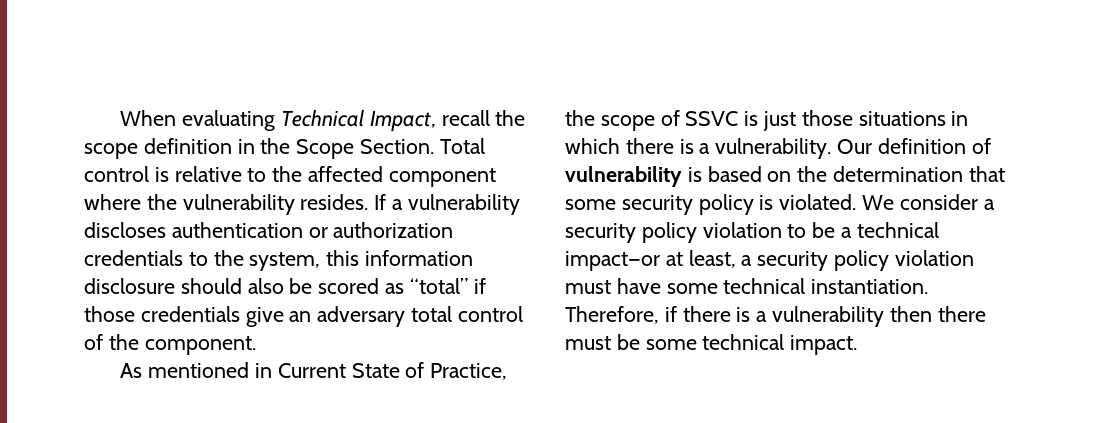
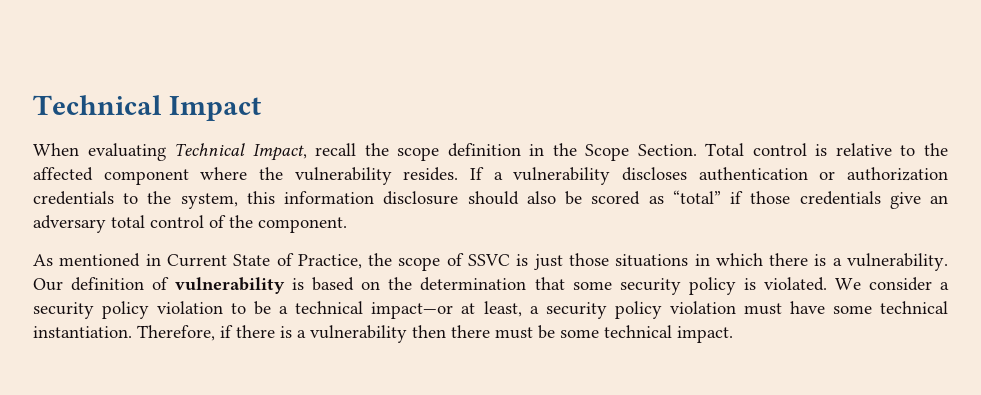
(120, 118) none -> [33,95,261,121] Technical Impact //

